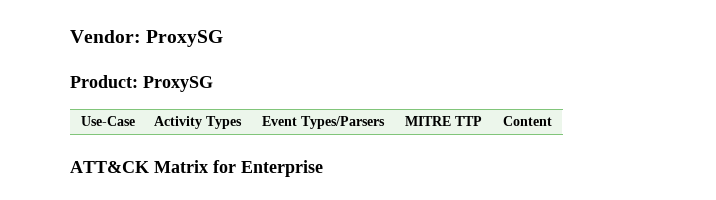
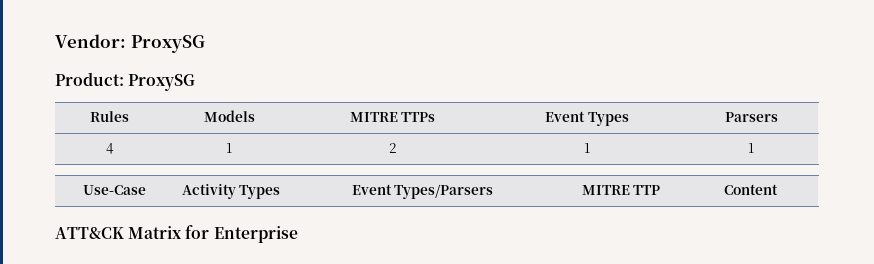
(213, 84) none -> [90,111,129,122] [203,110,255,122] [349,112,436,122] [545,111,629,126] [724,112,778,122] [105,143,114,154] [226,143,232,153] [388,143,397,153] [584,143,591,153] [748,143,754,153] // Rules | Models | MITRE TTPs | Event Types | Parsers // 4 | 1 | 2 | 1 | 1

